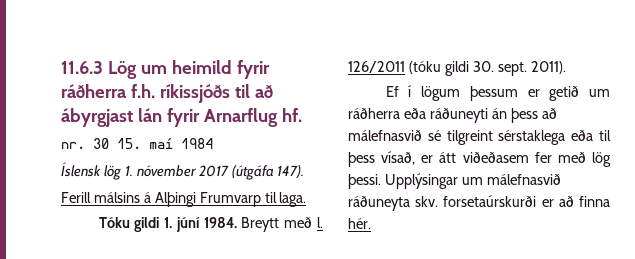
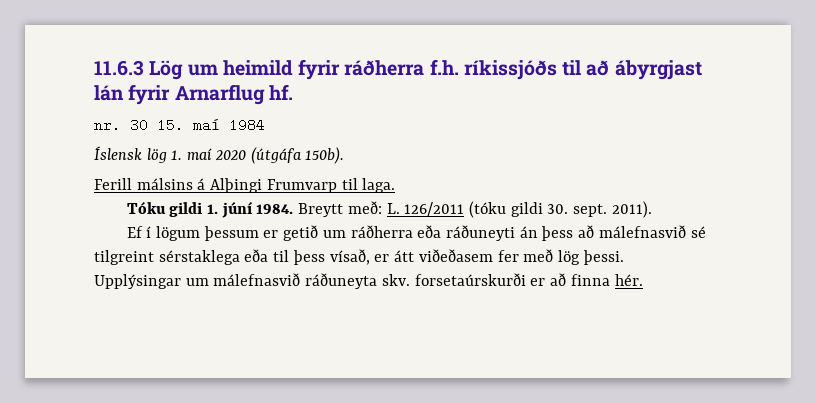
[136,165,305,180] nóvember 2017 (útgáfa 147). -> [187,147,345,164] maí 2020 (útgáfa 150b).
[284,217,323,228] með l. -> [347,201,400,214] með: L.

